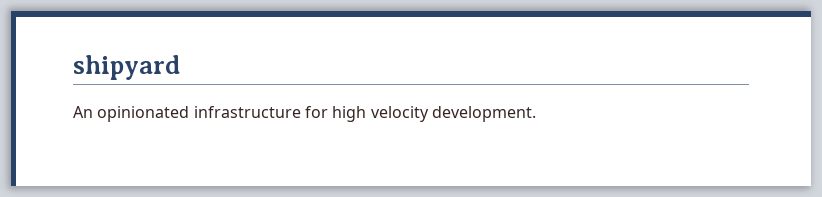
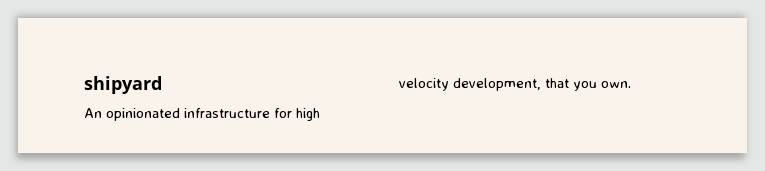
[431,106,536,122] development. -> [453,78,631,91] development, that you own.

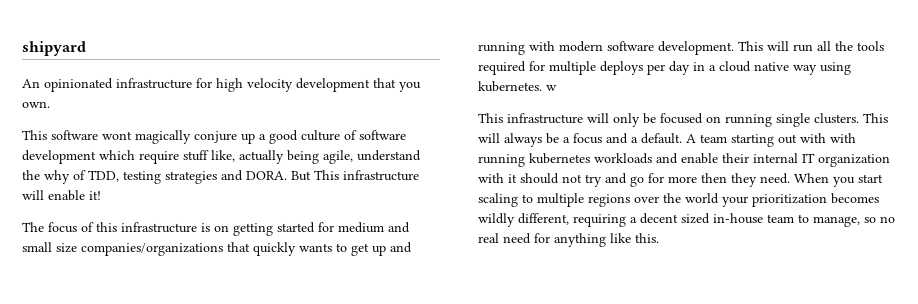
[453,78,541,91] development, -> [296,78,370,92] development
(631, 84) none -> [22,130,406,144] [22,150,421,164] [22,170,419,184] [22,190,101,201] [22,222,410,236] [22,242,412,256] [478,41,884,55] [478,61,851,75] [478,81,557,92] [478,113,888,127] [478,133,856,147] [478,153,890,167] [478,173,883,187] [478,193,879,207] [478,213,895,227] [478,233,659,247] // This software wont magically conjure up a good culture of software development which require stuff like, actually being agile, understand the why of TDD, testing strategies and DORA. But This infrastructure will enable it! // The focus of this infrastructure is on getting started for medium and small size companies/organizations that quickly wants to get up and running with modern software development. This will run all the tools required for multiple deploys per day in a cloud native way using kubernetes. w // This infrastructure will only be focused on running single clusters. This will always be a focus and a default. A team starting out with with running kubernetes workloads and enable their internal IT organization with it should not try and go for more then they need. When you start scaling to multiple regions over the world your prioritization becomes wildly different, requiring a decent sized in-house team to manage, so no real need for anything like this.

